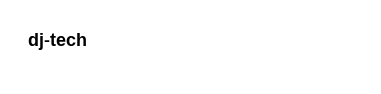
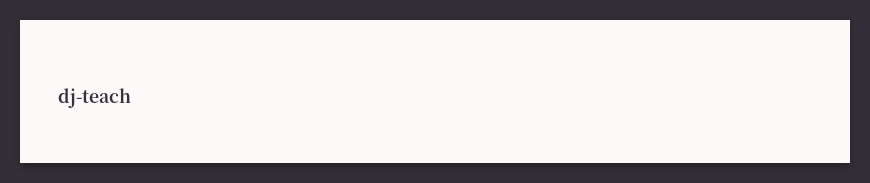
[28,33,87,50] dj-tech -> [58,88,131,108] dj-teach

